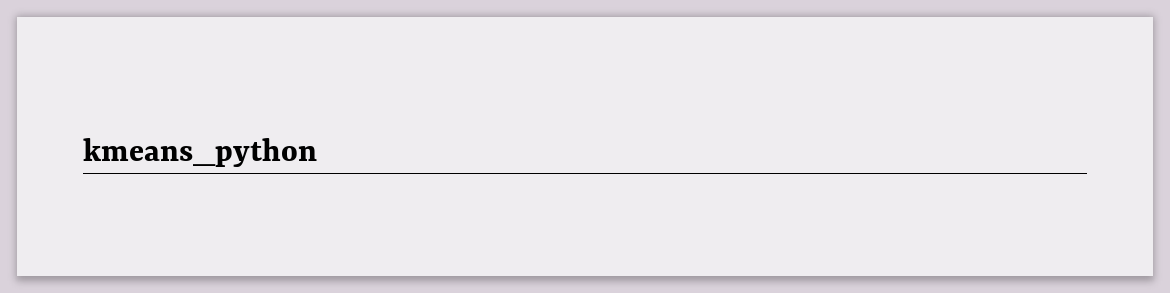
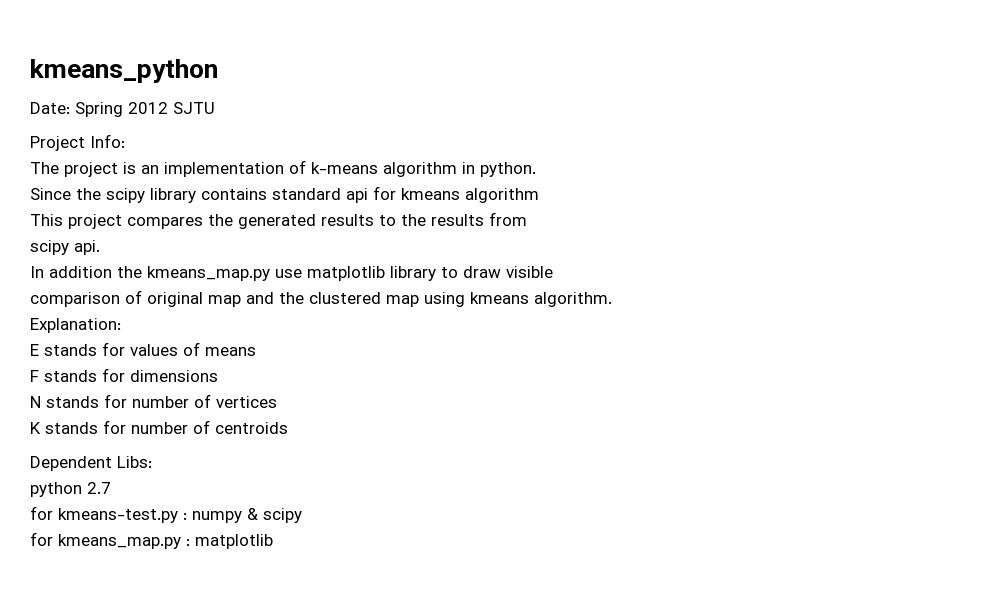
(317, 152) none -> [30,102,215,117] [30,134,125,151] [30,160,536,177] [30,186,539,203] [30,212,527,229] [30,240,100,255] [30,266,553,281] [30,290,612,307] [30,318,121,333] [30,342,256,356] [30,368,218,382] [30,394,277,408] [30,420,288,434] [30,456,152,471] [30,482,111,497] [30,506,302,523] [30,532,273,549] // Date: Spring 2012 SJTU // Project Info: // The project is an implementation of k-means algorithm in python. // Since the scipy library contains standard api for kmeans algorithm // This project compares the generated results to the results from // scipy api. // In addition the kmeans_map.py use matplotlib library to draw visible // comparison of original map and the clustered map using kmeans algorithm. // Explanation: // E stands for values of means // F stands for dimensions // N stands for number of vertices // K stands for number of centroids // Dependent Libs: // python 2.7 // for kmeans-test.py : numpy & scipy // for kmeans_map.py : matplotlib

